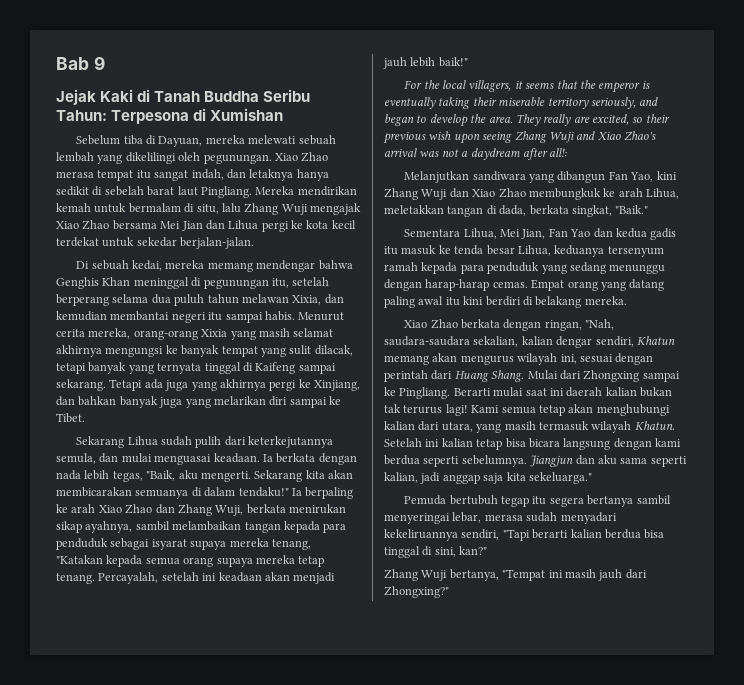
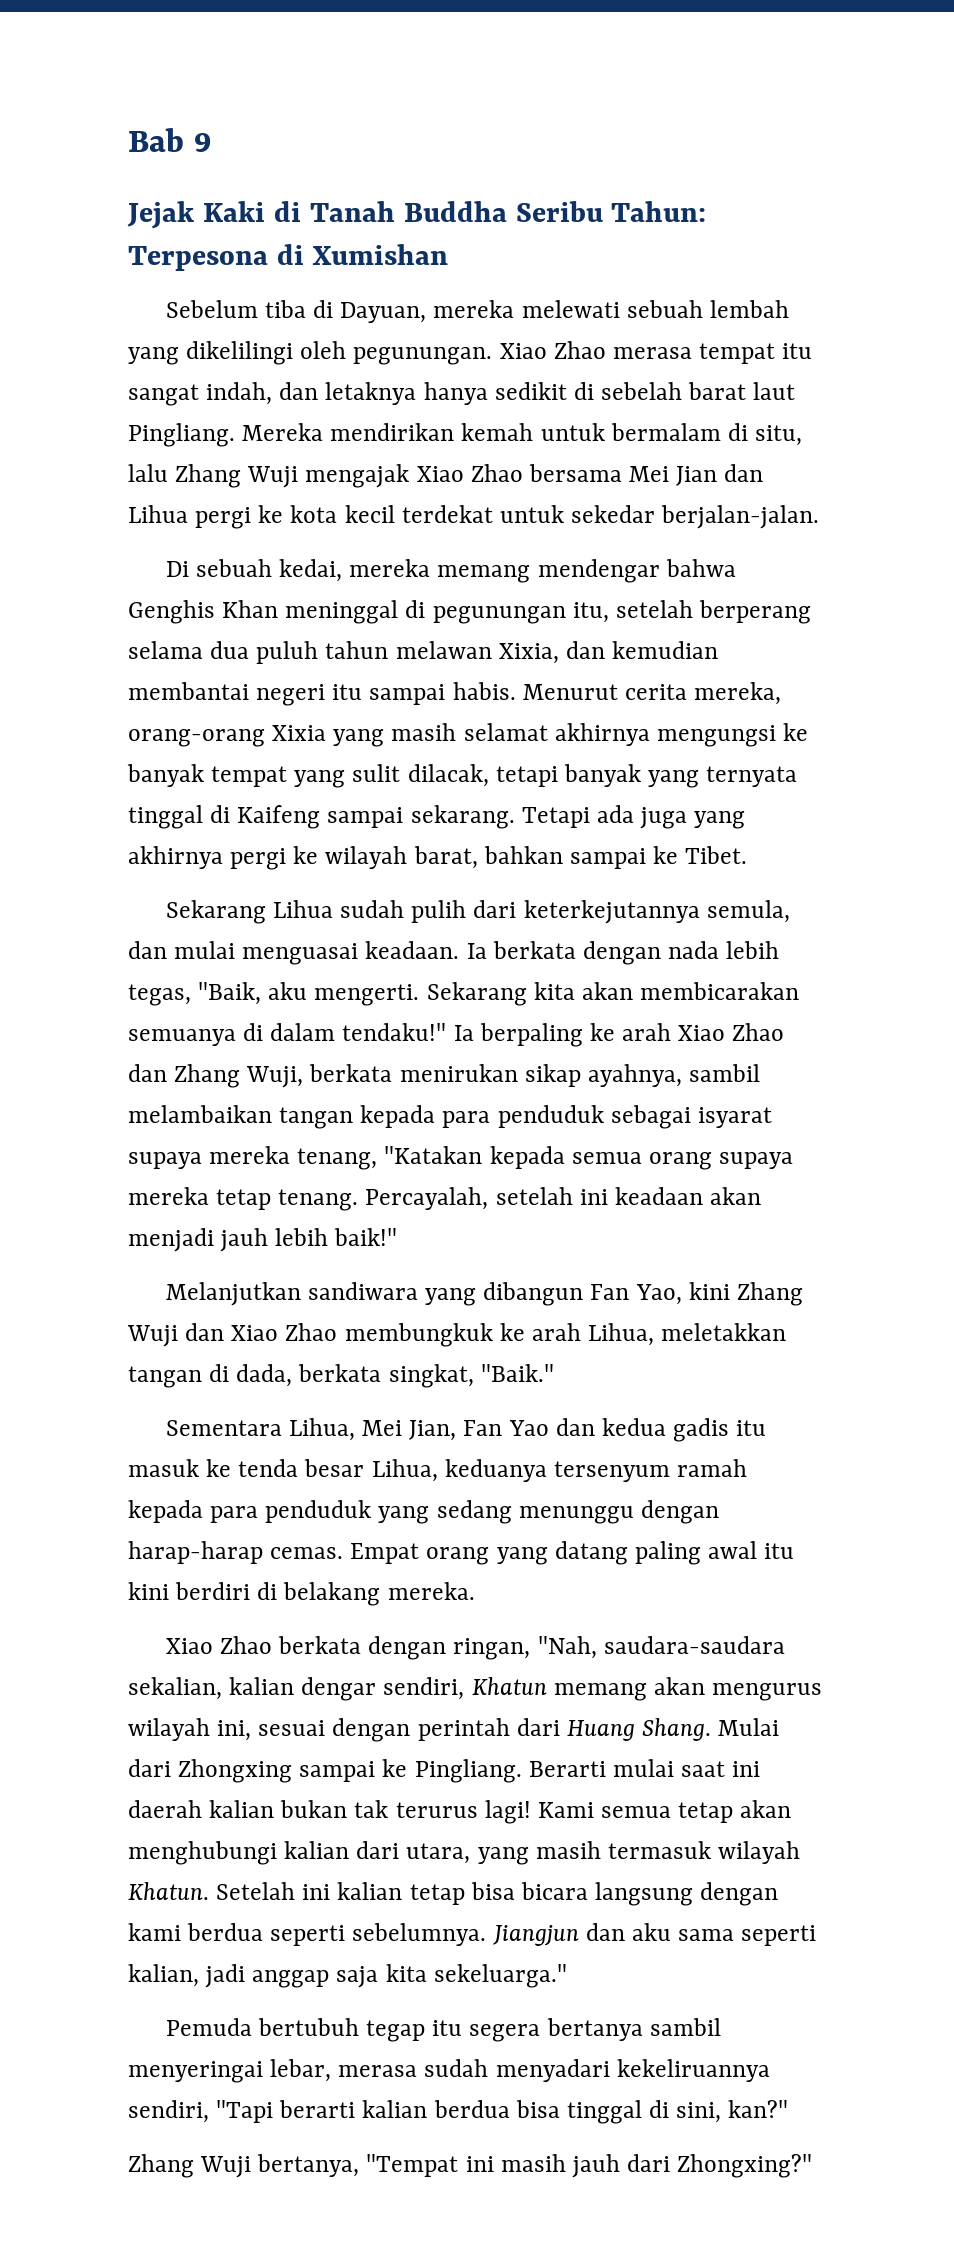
[314,380,360,391] [56,396,288,408] Xinjiang, dan bahkan banyak juga yang melarikan diri -> [325,846,563,869] wilayah barat, bahkan
[404,80,650,93] [384,97,659,109] [384,114,670,127] [383,131,656,144] [384,148,568,160] // For the local villagers, it seems that the emperor is eventually taking their miserable territory seriously, and began to develop the area. They really are excited, so their previous wish upon seeing Zhang Wuji and Xiao Zhao's arrival was not a daydream after all!: -> (398, 1237) none

